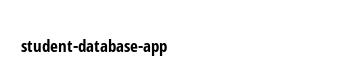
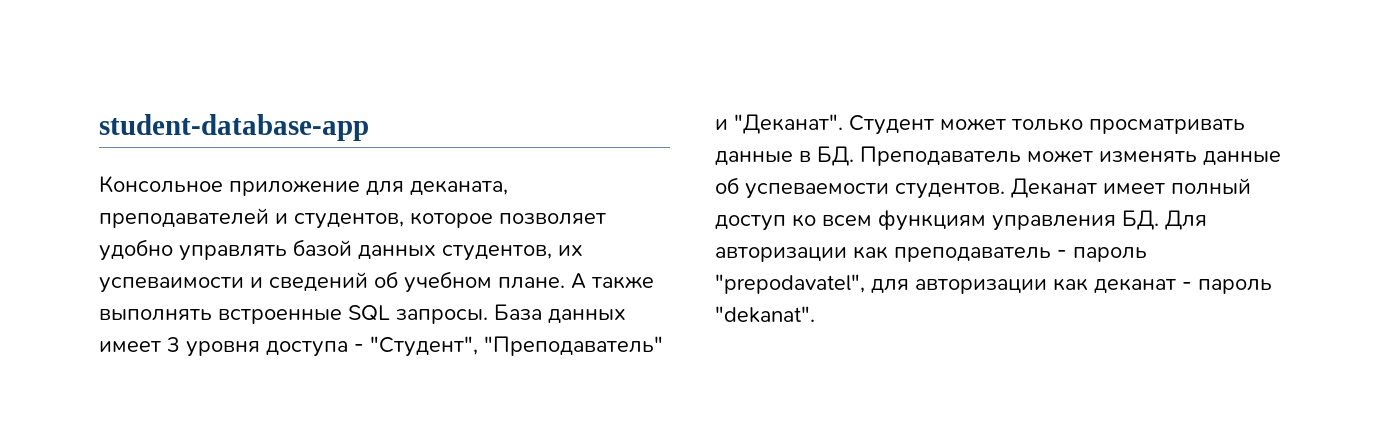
(167, 47) none -> [99,175,508,196] [99,208,606,229] [99,239,583,261] [99,271,654,293] [99,304,626,324] [99,336,663,357] [715,114,1245,135] [715,146,1281,166] [715,177,1251,199] [715,210,1207,231] [715,246,1147,262] [715,274,1272,294] [715,306,815,323] // Консольное приложение для деканата, преподавателей и студентов, которое позволяет удобно управлять базой данных студентов, их успеваимости и сведений об учебном плане. А также выполнять встроенные SQL запросы. База данных имеет 3 уровня доступа - "Студент", "Преподаватель" и "Деканат". Студент может только просматривать данные в БД. Преподаватель может изменять данные об успеваемости студентов. Деканат имеет полный доступ ко всем функциям управления БД. Для авторизации как преподаватель - пароль "prepodavatel", для авторизации как деканат - пароль "dekanat".

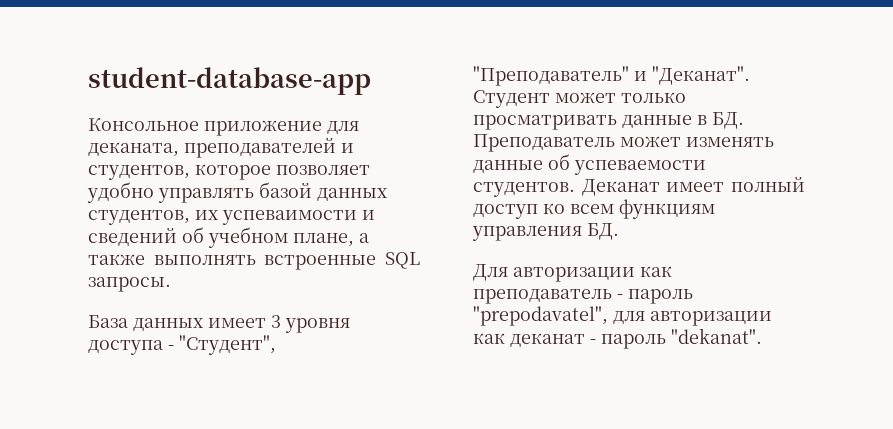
[498,273,586,289] плане. А -> [293,233,369,247] плане, а
(488, 316) none -> (171, 284) //
(1159, 220) none -> (619, 231) //

